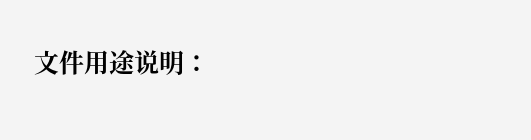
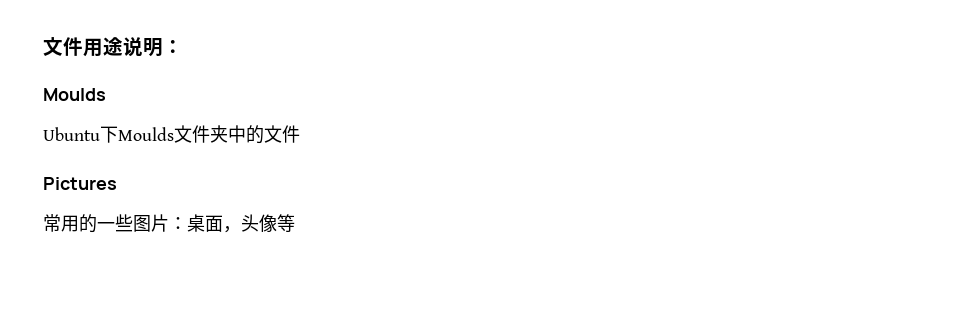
(209, 63) none -> [43,88,106,101] [43,125,300,144] [43,177,117,190] [43,214,295,233] // Moulds // Ubuntu下Moulds文件夹中的文件 // Pictures // 常用的一些图片：桌面，头像等

